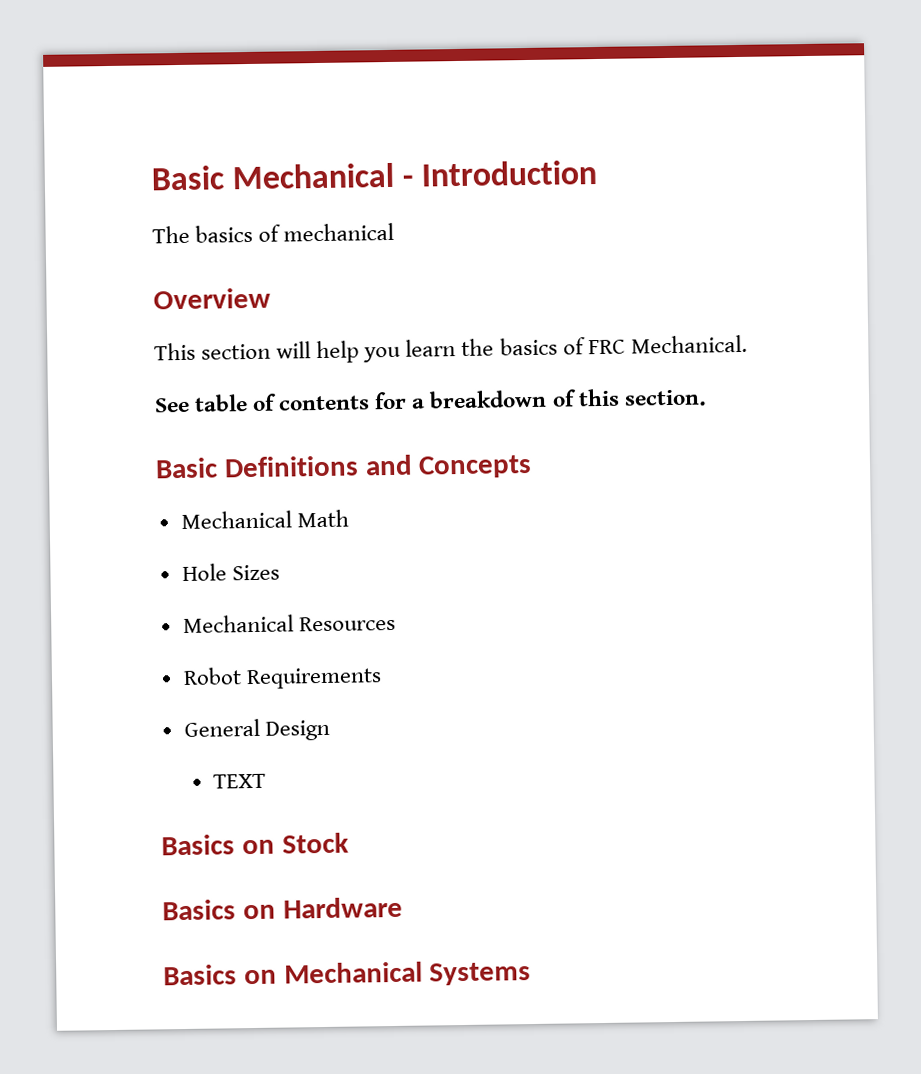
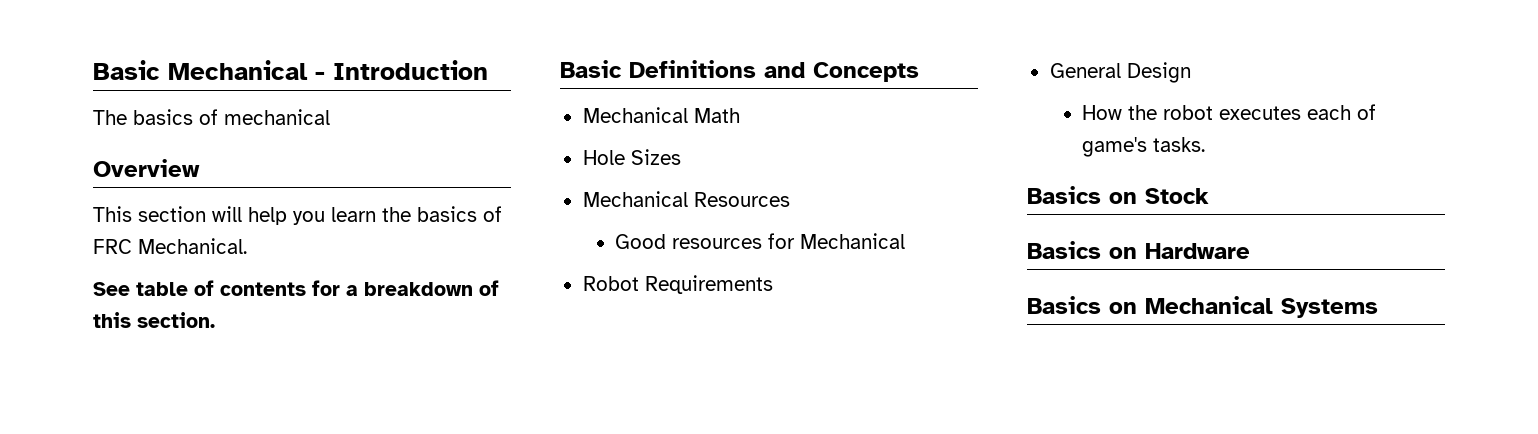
(396, 623) none -> [615,233,906,249] // Good resources for Mechanical
[213,773,267,789] TEXT -> [1082,104,1377,120] [1082,137,1206,157] How the robot executes each of game's tasks.

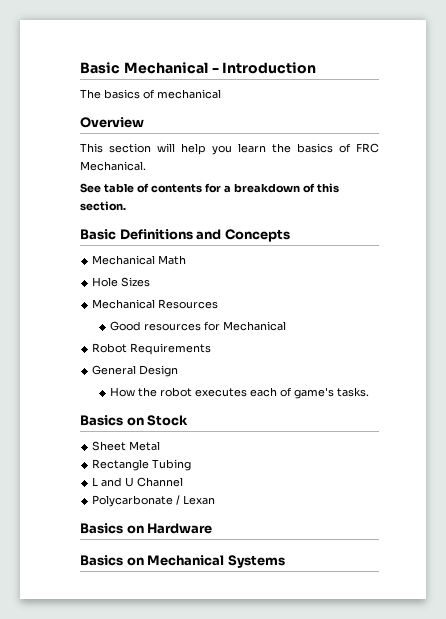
(1209, 196) none -> [92,441,161,451] [92,459,192,471] [92,477,184,487] [92,495,216,507] // Sheet Metal // Rectangle Tubing // L and U Channel // Polycarbonate / Lexan

